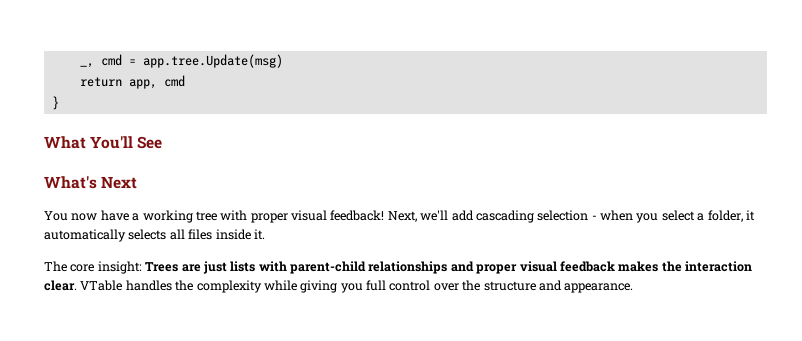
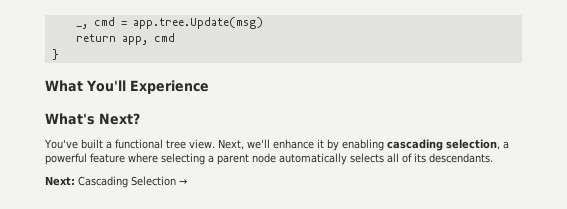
[137,136,163,149] See -> [129,80,209,94] Experience
[101,176,138,189] [44,210,755,223] [44,229,265,242] [44,261,752,274] [44,280,634,293] Next // You now have a working tree with proper visual feedback! Next, we'll add cascading selection - when you select a folder, it automatically selects all files inside it. // The core insight: Trees are just lists with parent-child relationships and proper visual feedback makes the interaction clear. VTable handles the complexity while giving you full control over the structure and appearance. -> [99,113,140,125] [44,139,509,151] [45,153,493,165] [45,176,187,188] Next? // You've built a functional tree view. Next, we'll enhance it by enabling cascading selection, a powerful feature where selecting a parent node automatically selects all of its descendants. // Next: Cascading Selection →

